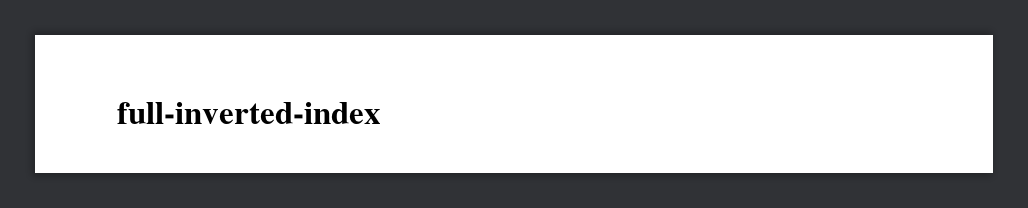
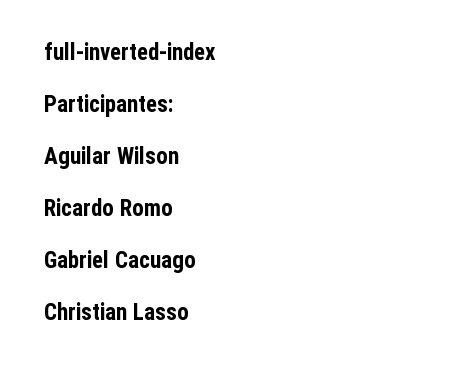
(381, 113) none -> [44,94,173,117] [44,146,180,169] [44,198,174,216] [44,250,197,273] [44,302,190,320] // Participantes: // Aguilar Wilson // Ricardo Romo // Gabriel Cacuago // Christian Lasso

